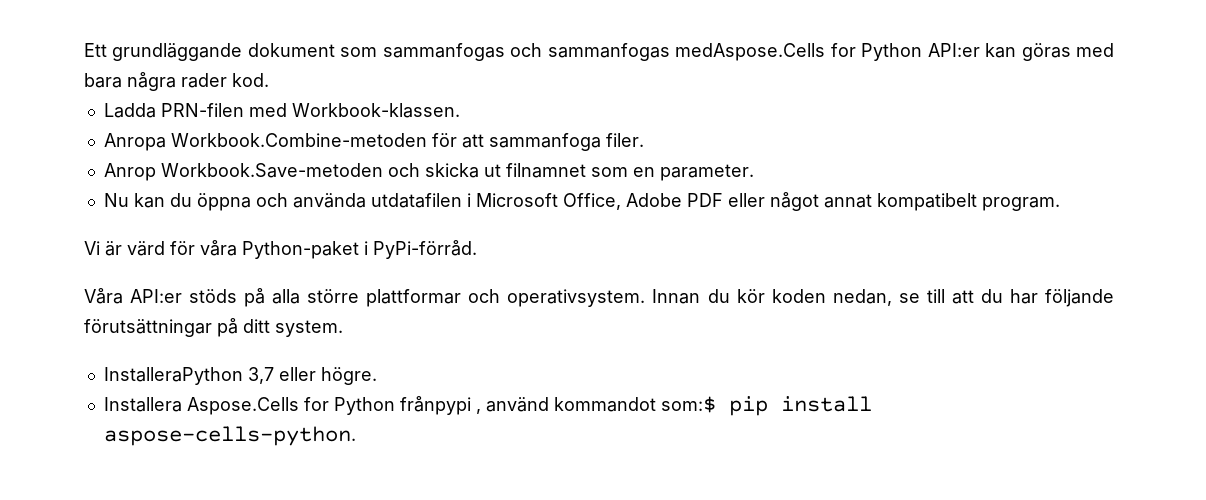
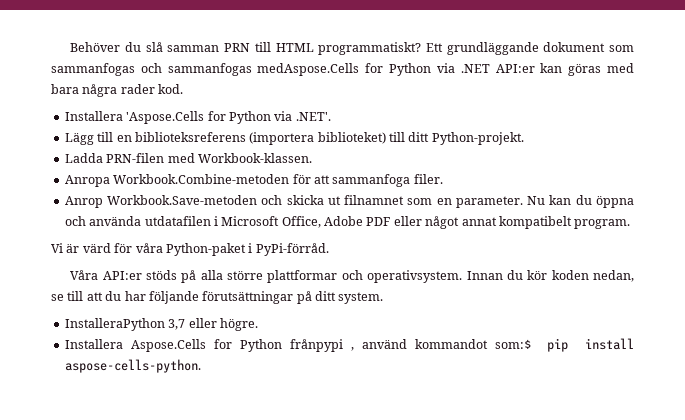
(84, 50) none -> [70,42,422,55] Behöver du slå samman PRN till HTML programmatiskt?
(923, 52) none -> [436,63,490,73] via .NET
(269, 80) none -> [64,111,331,124] [64,132,524,145] // Installera 'Aspose.Cells for Python via .NET'. // Lägg till en biblioteksreferens (importera biblioteket) till ditt Python-projekt.
(754, 172) // -> (523, 202) none

